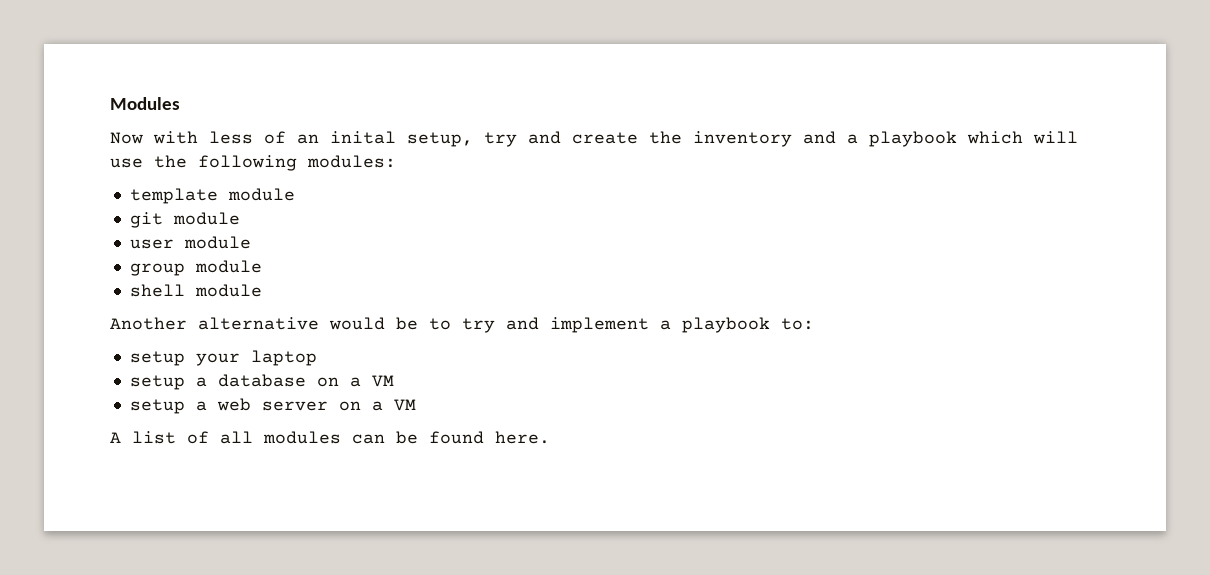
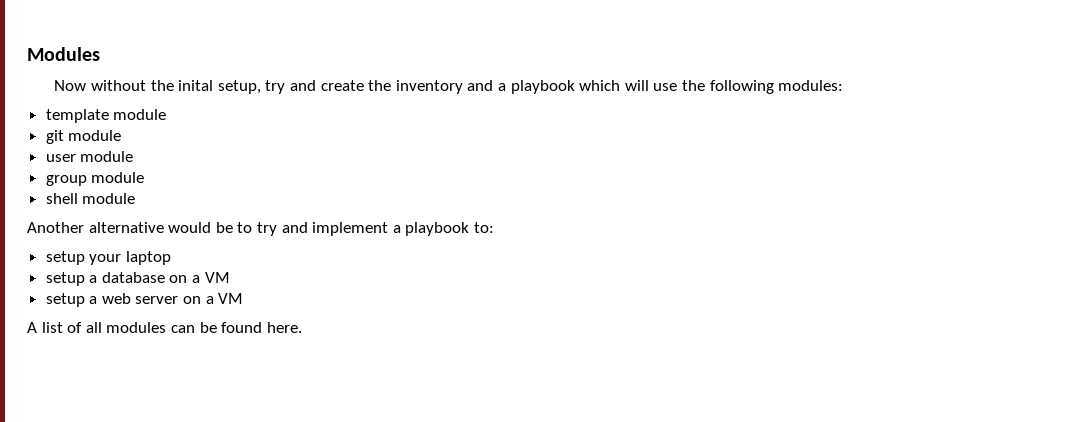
[153,131,319,144] with less of an -> [91,80,174,91] without the

